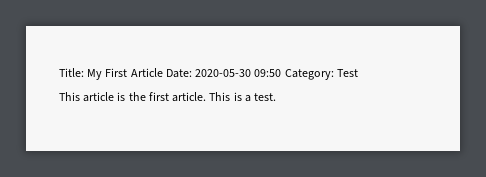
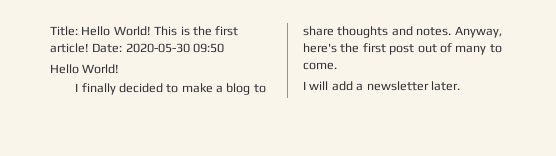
[87,68,358,80] [59,92,277,102] My First Article Date: 2020-05-30 09:50 Category: Test // This article is the first article. This is a test. -> [81,26,239,36] [50,43,225,53] [50,64,120,74] [75,83,266,95] [303,26,502,38] [303,43,502,55] [303,62,337,70] [303,81,460,91] Hello World! This is the first article! Date: 2020-05-30 09:50 // Hello World! // I finally decided to make a blog to share thoughts and notes. Anyway, here's the first post out of many to come. // I will add a newsletter later.

